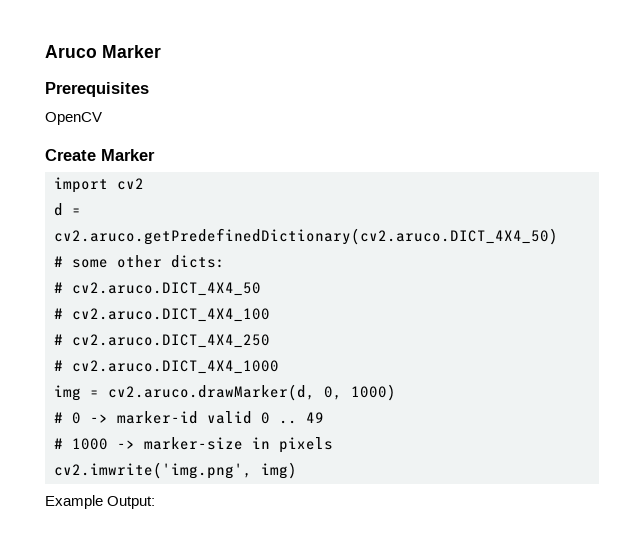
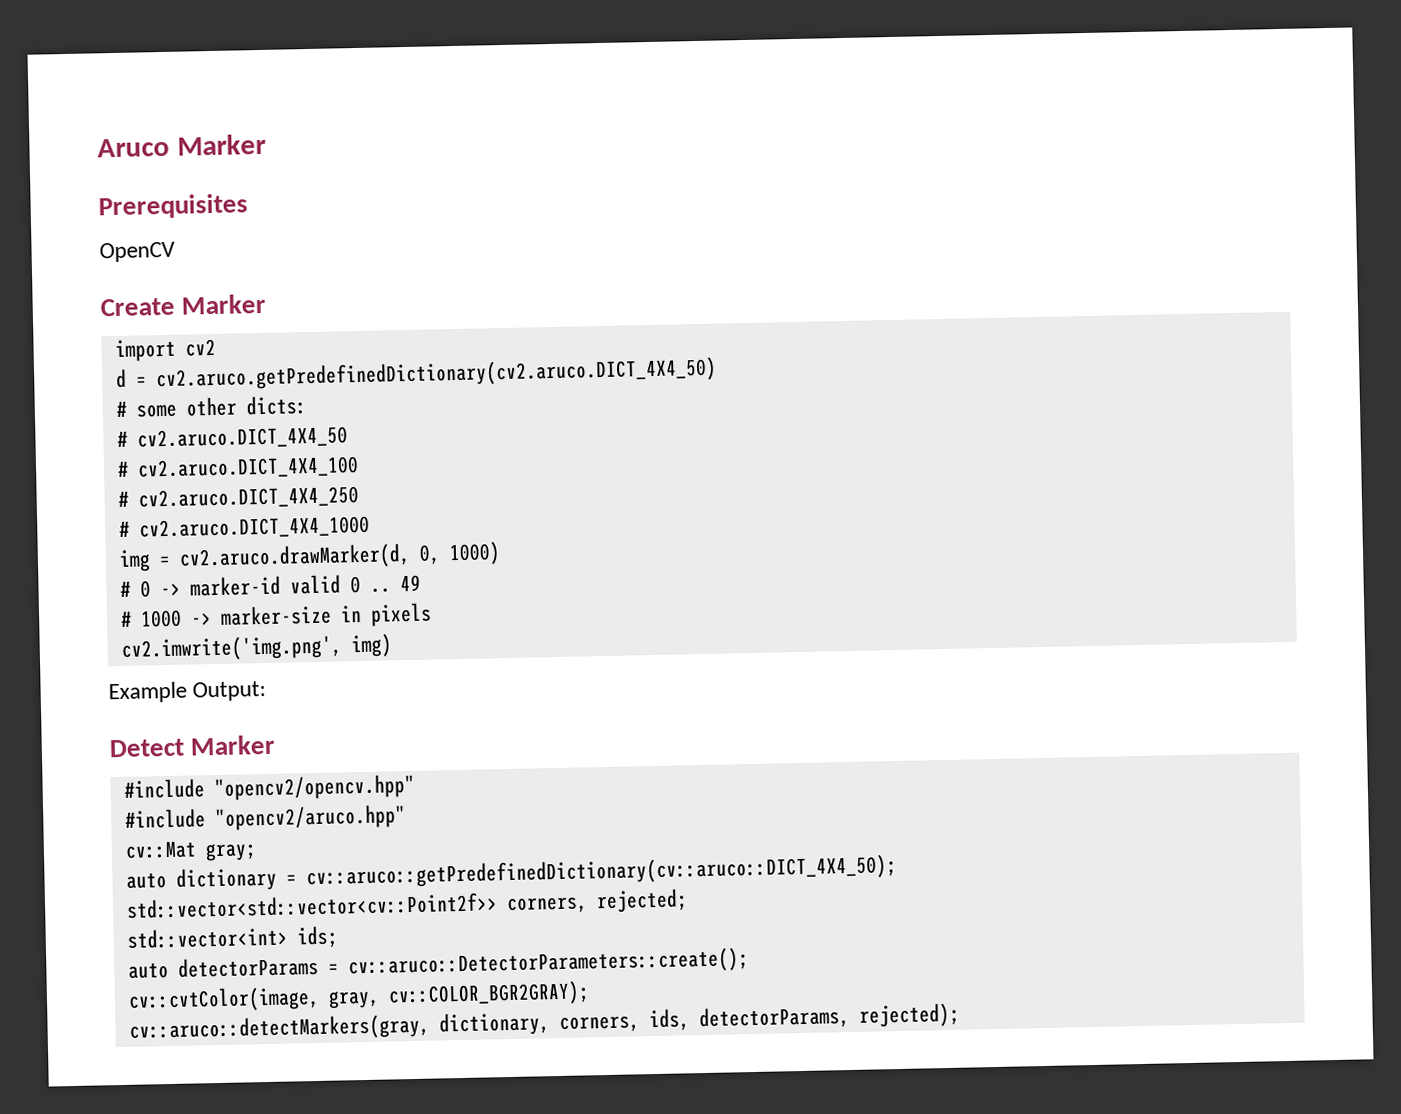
(156, 502) none -> [109,734,276,758] [123,773,415,802] [124,804,406,832] [124,840,257,862] [125,854,897,892] [125,888,688,919] [126,925,338,949] [127,947,749,979] [127,980,590,1013] [128,1002,960,1043] // Detect Marker // #include "opencv2/opencv.hpp" // #include "opencv2/aruco.hpp" // cv::Mat gray; // auto dictionary = cv::aruco::getPredefinedDictionary(cv::aruco::DICT_4X4_50); // std::vector<std::vector<cv::Point2f>> corners, rejected; // std::vector<int> ids; // auto detectorParams = cv::aruco::DetectorParameters::create(); // cv::cvtColor(image, gray, cv::COLOR_BGR2GRAY); // cv::aruco::detectMarkers(gray, dictionary, corners, ids, detectorParams, rejected);

